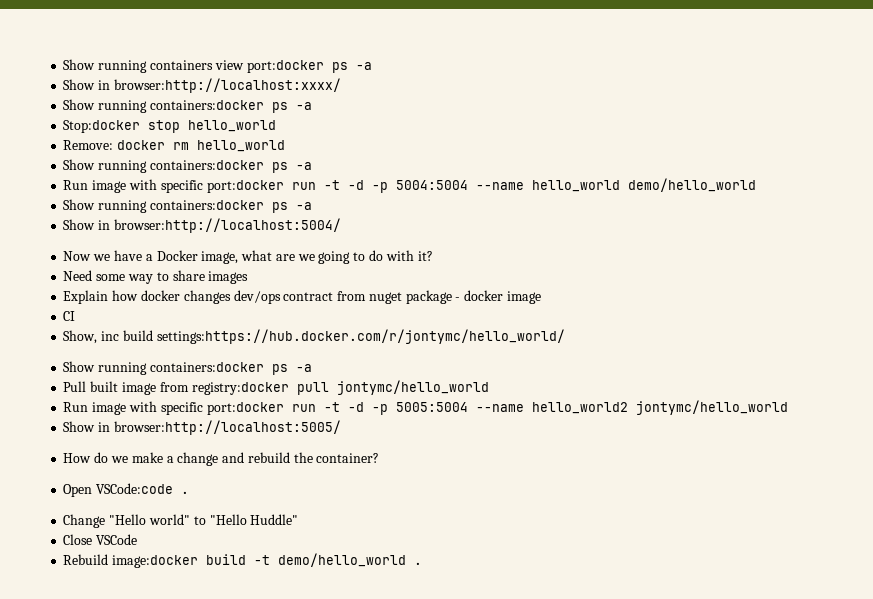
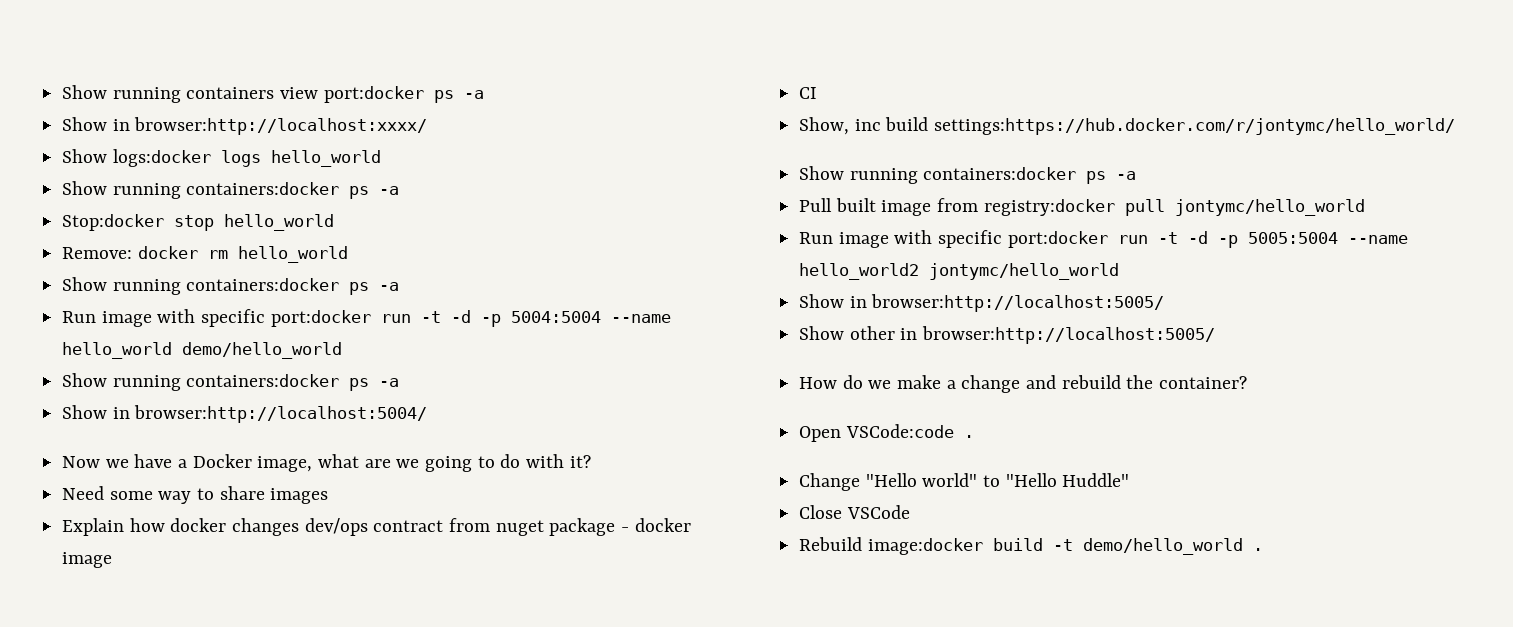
(341, 85) none -> [62,149,381,167] // Show logs:docker logs hello_world
(341, 427) none -> [799,326,1216,344] // Show other in browser:http://localhost:5005/

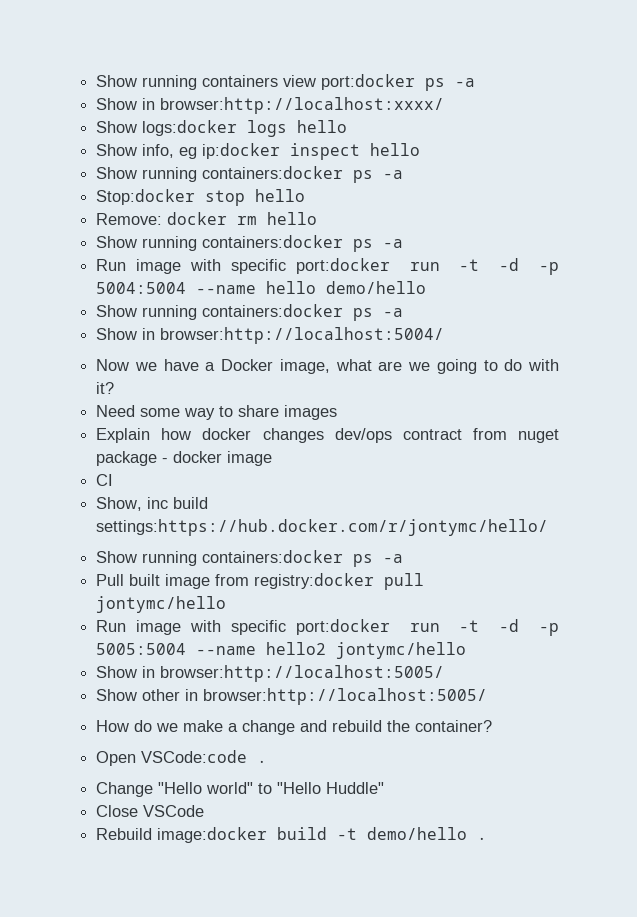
[270,150,381,167] hello_world -> [297,120,348,133] [96,143,421,160] hello // Show info, eg ip:docker inspect hello
[224,214,335,231] hello_world -> [255,189,306,202] hello
[237,246,348,263] hello_world -> [267,212,318,225] hello
[62,342,343,359] hello_world demo/hello_world -> [266,281,427,294] hello demo/hello
[934,118,1456,135] settings:https://hub.docker.com/r/jontymc/hello_world/ -> [96,519,549,536] settings:https://hub.docker.com/r/jontymc/hello/
[1174,199,1365,216] jontymc/hello_world -> [96,596,227,613] jontymc/hello
[799,263,1120,280] hello_world2 jontymc/hello_world -> [266,642,467,659] hello2 jontymc/hello
[1082,538,1243,555] demo/hello_world -> [367,827,468,840] demo/hello

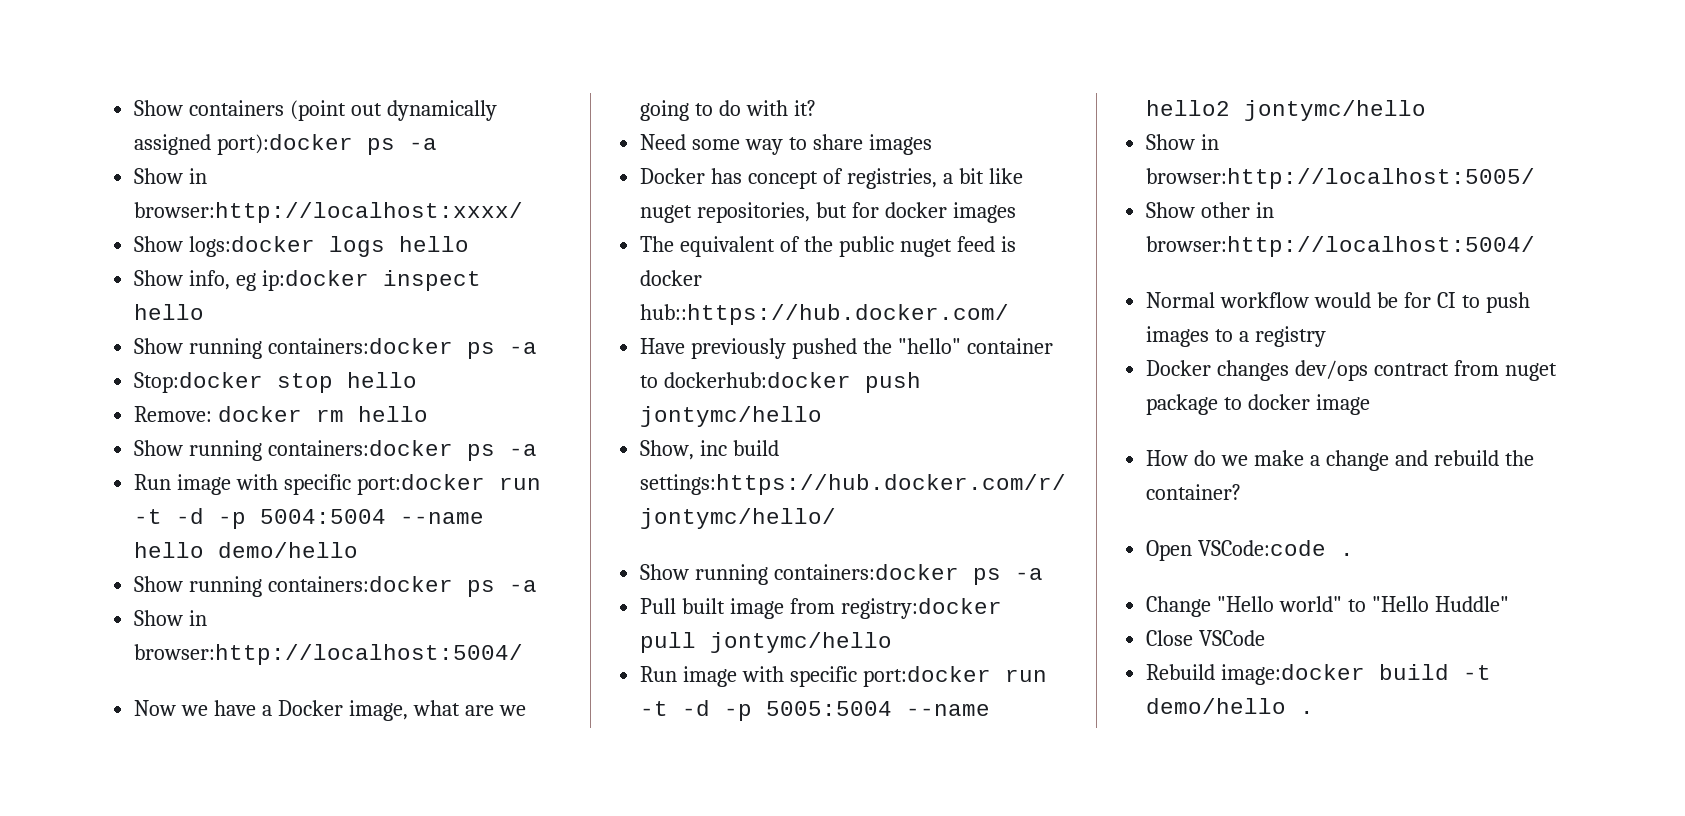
[96,74,416,90] Show running containers view port:docker -> [134,100,497,121] [134,134,354,155] Show containers (point out dynamically assigned port):docker
[96,428,559,443] [96,451,273,466] [96,474,114,486] Explain how docker changes dev/ops contract from nuget package - docker image // CI -> [640,168,1023,189] [640,202,1016,223] [640,236,1016,257] [640,270,703,286] [640,304,1010,325] [640,338,1053,359] [640,372,922,393] [640,406,823,427] Docker has concept of registries, a bit like nuget repositories, but for docker images // The equivalent of the public nuget feed is docker hub::https://hub.docker.com/ // Have previously pushed the "hello" container to dockerhub:docker push jontymc/hello
[203,688,488,705] browser:http://localhost:5005/ -> [1146,236,1536,257] [1146,292,1530,313] [1146,326,1327,347] [1146,360,1557,381] [1146,394,1371,415] browser:http://localhost:5004/ // Normal workflow would be for CI to push images to a registry // Docker changes dev/ops contract from nuget package to docker image

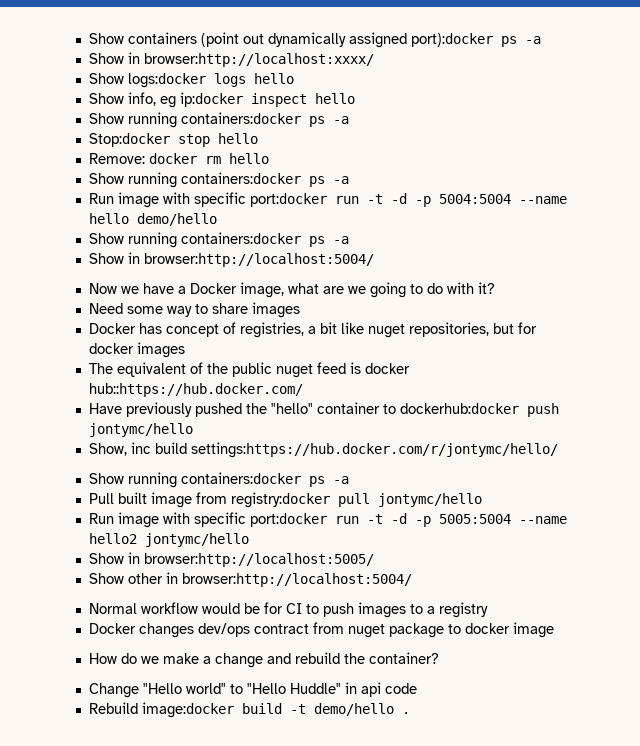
[1146,540,1355,561] // Open VSCode:code . -> (439, 658) none
[1146,630,1266,646] // Close VSCode -> [344,682,417,697] in api code

